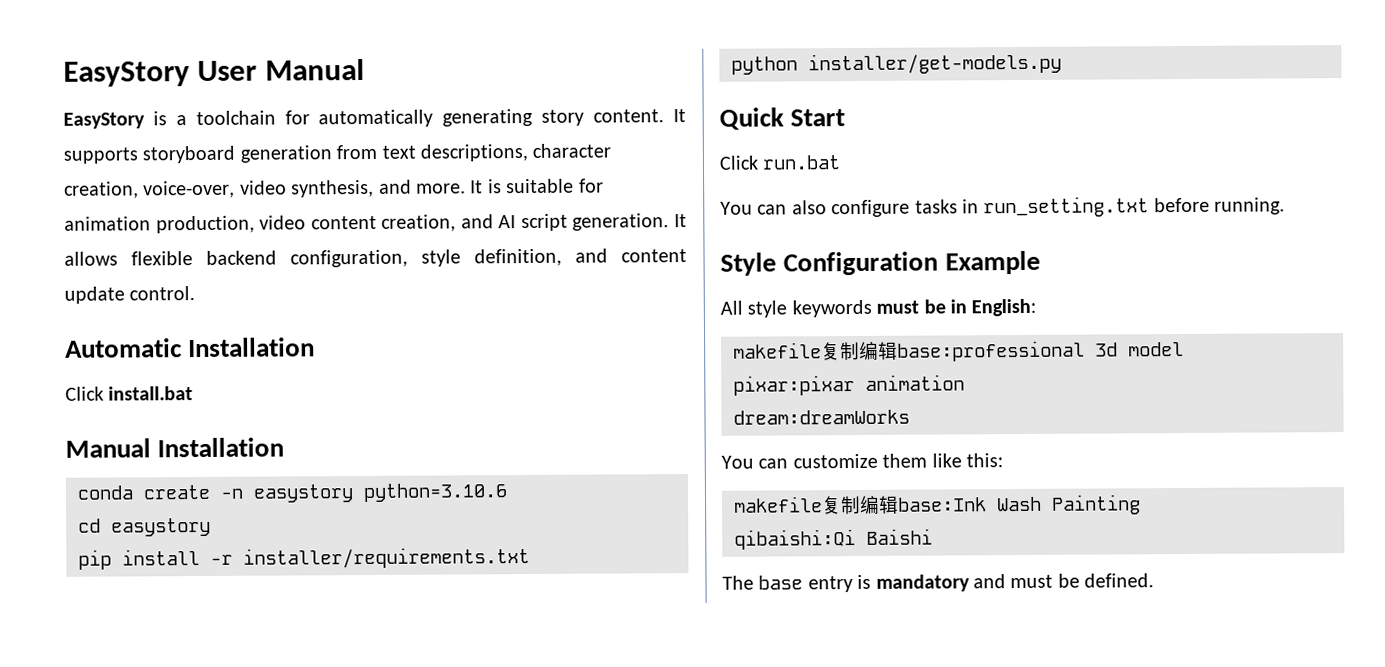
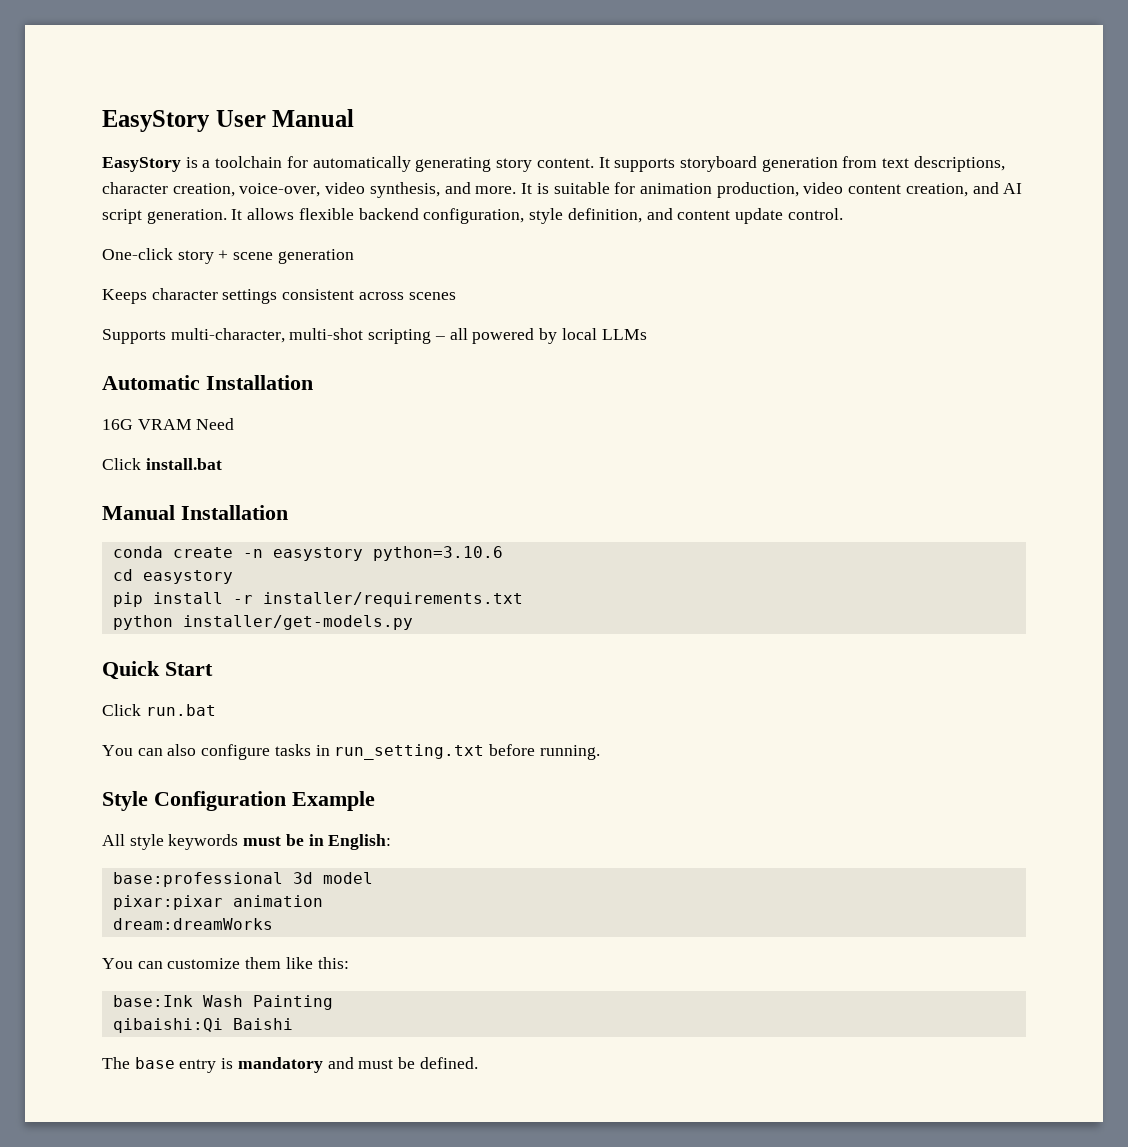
(196, 293) none -> [102,248,354,264] [102,288,456,304] [102,328,647,344] // One-click story + scene generation // Keeps character settings consistent across scenes // Supports multi-character, multi-shot scripting – all powered by local LLMs
(316, 347) none -> [102,418,235,430] // 16G VRAM Need
[733,341,898,361] makefile复制编辑 -> (392, 842) none
[733,495,899,515] makefile复制编辑 -> (349, 963) none

